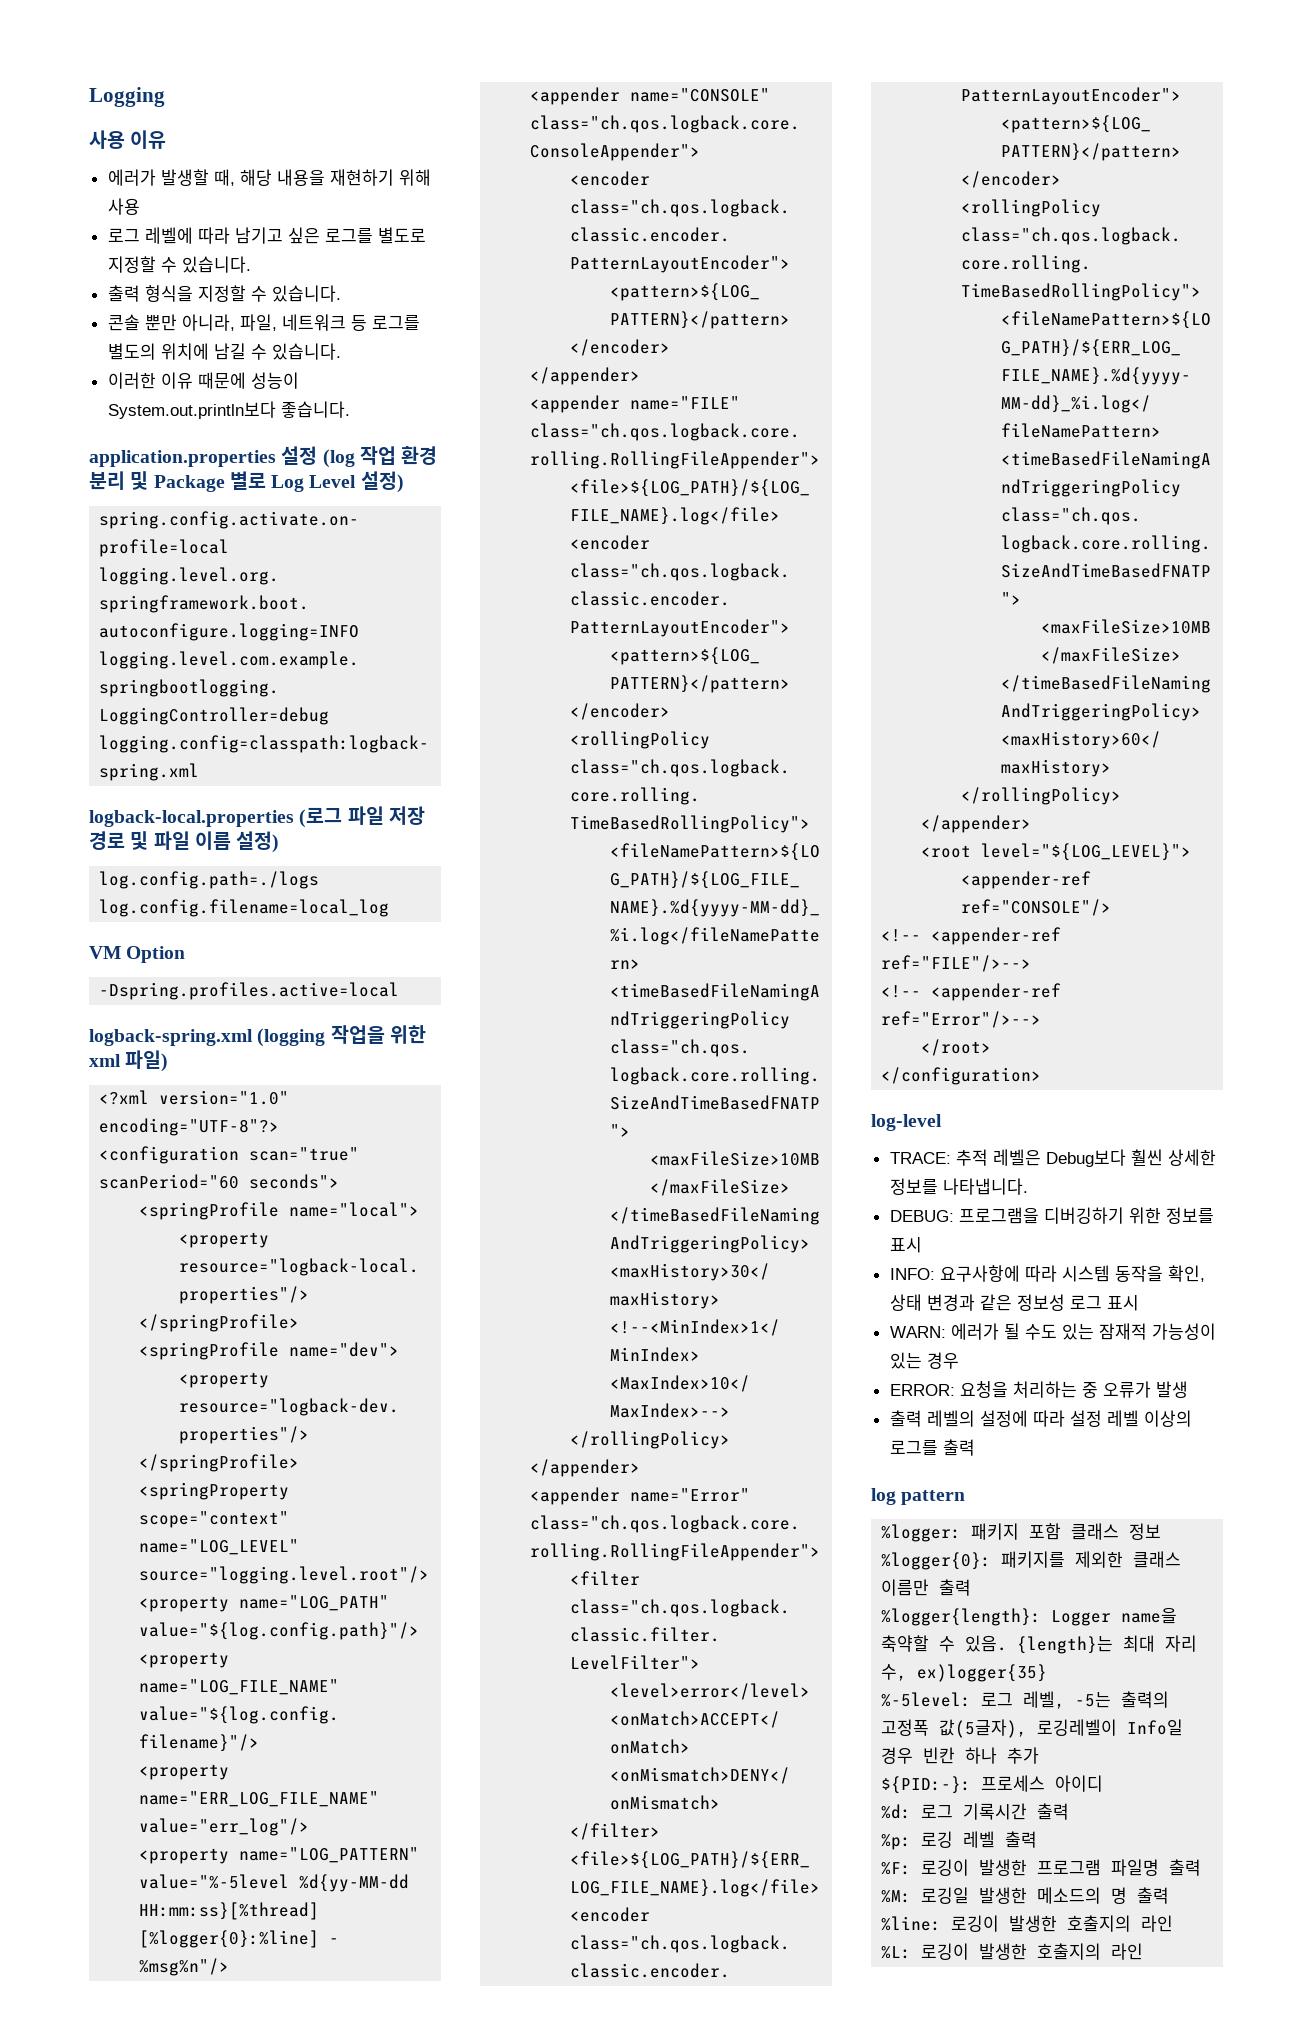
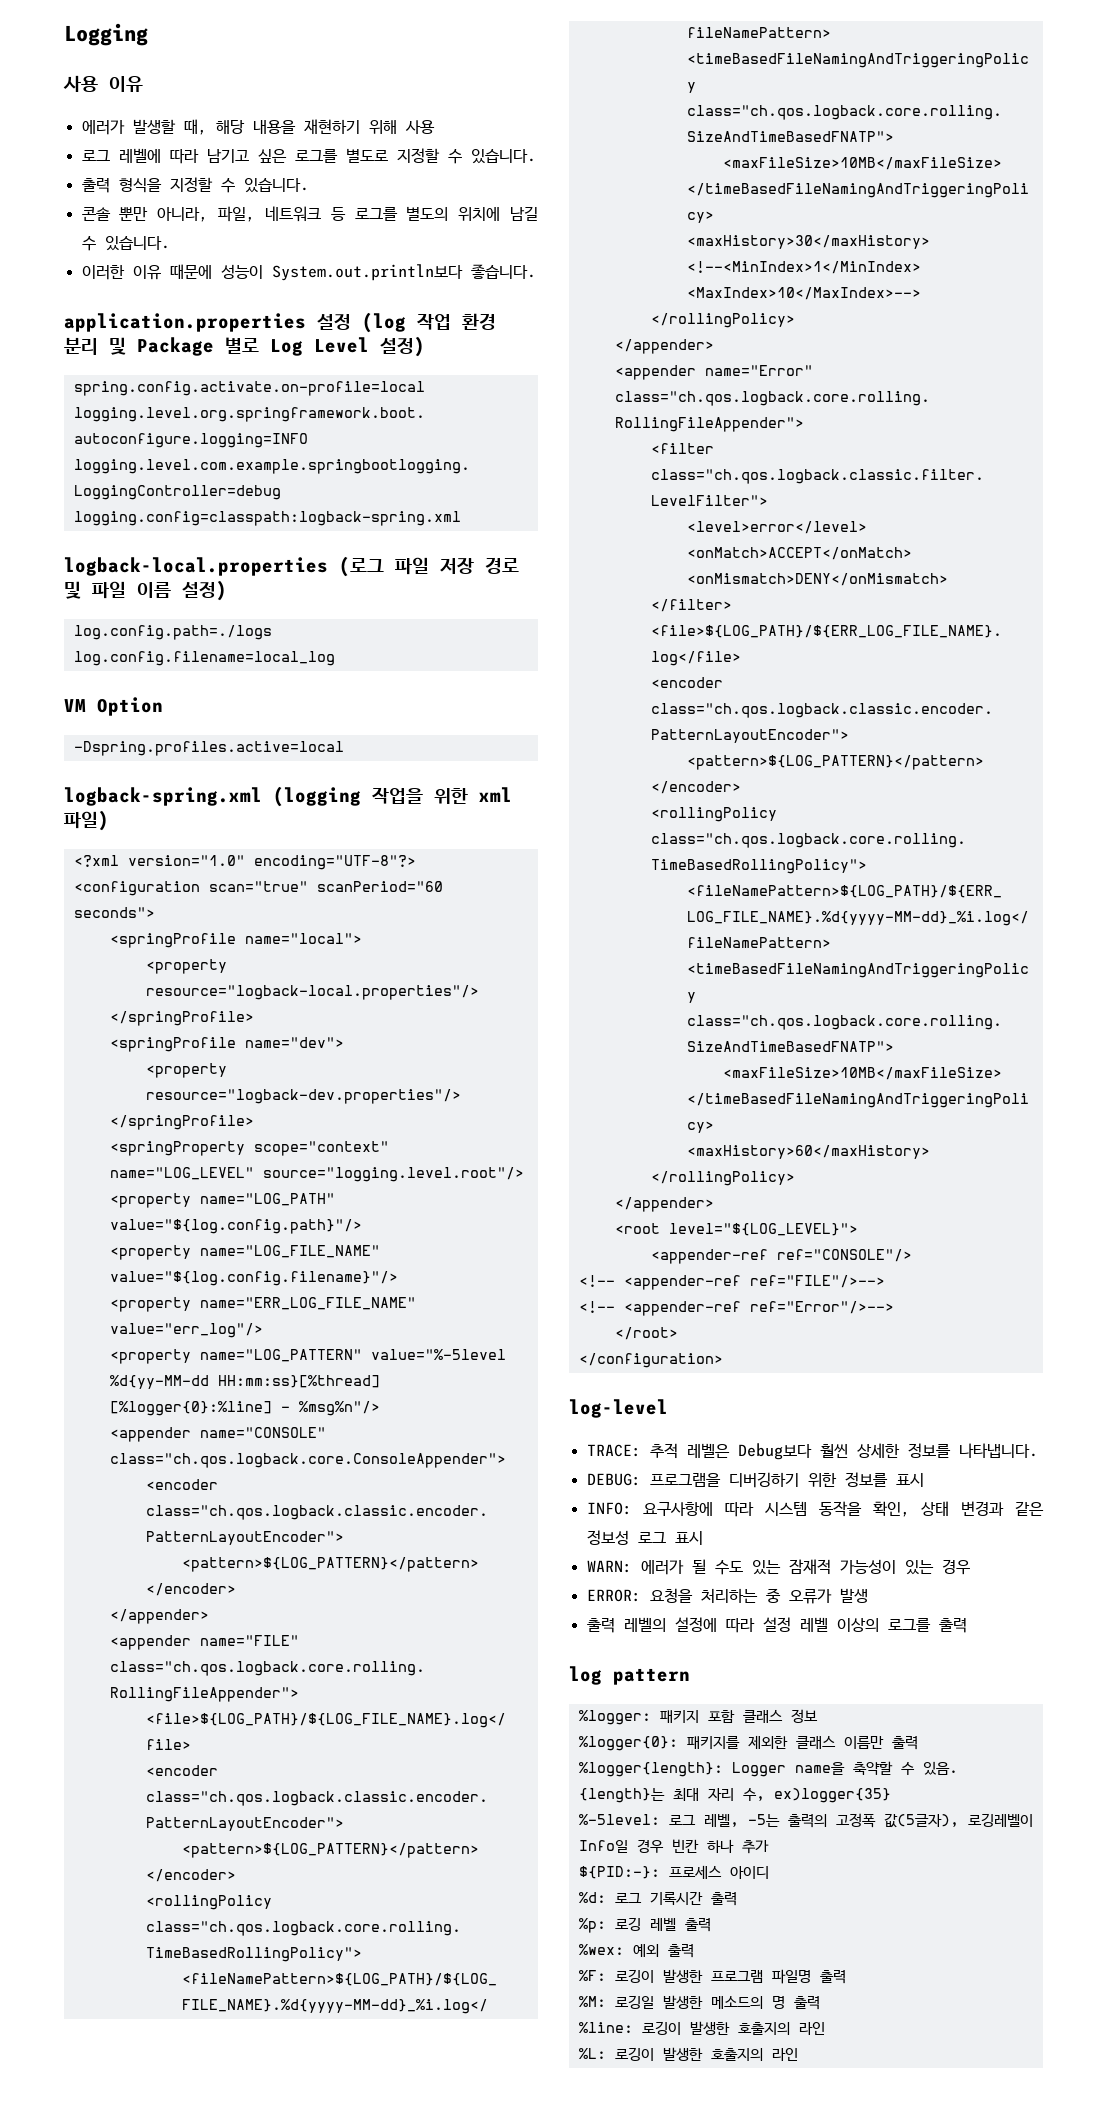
(1038, 1839) none -> [578,1944,694,1958] // %wex: 예외 출력

